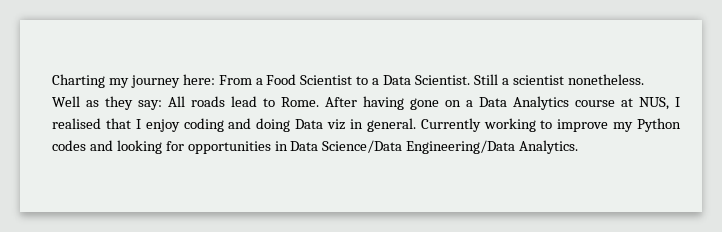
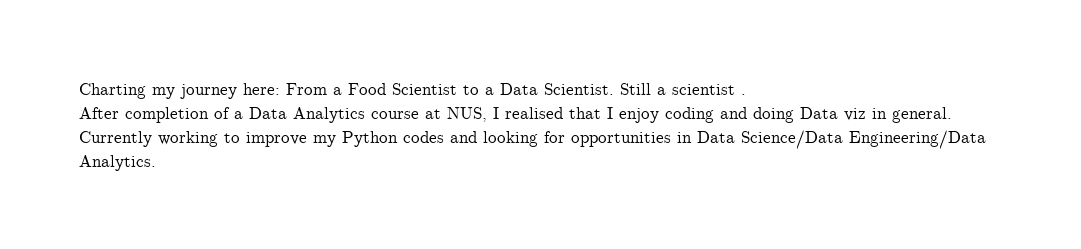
[567,74,644,85] [52,96,461,110] nonetheless. // Well as they say: All roads lead to Rome. After having gone on -> [741,94,746,95] [79,107,230,123] . // After completion of

